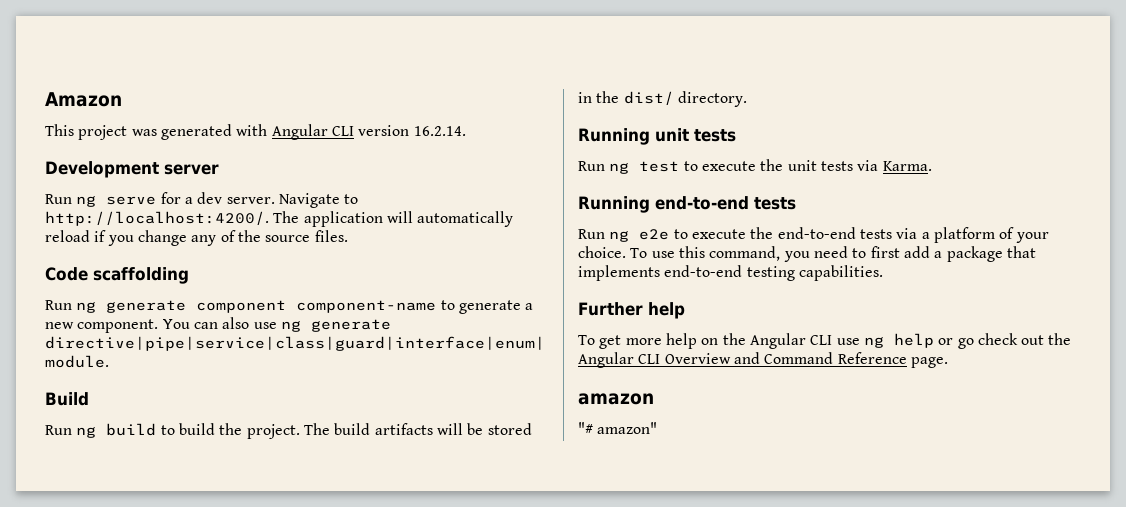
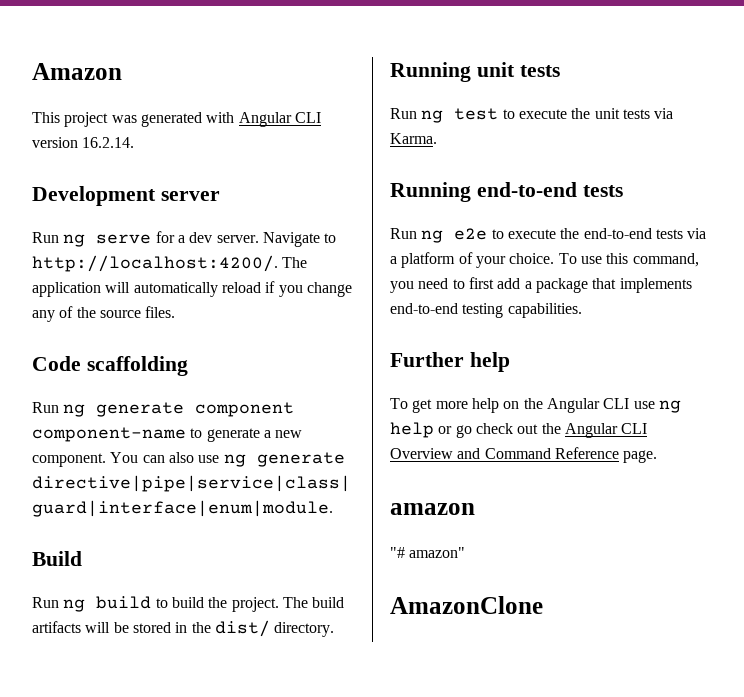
(658, 428) none -> [390,596,543,614] // AmazonClone

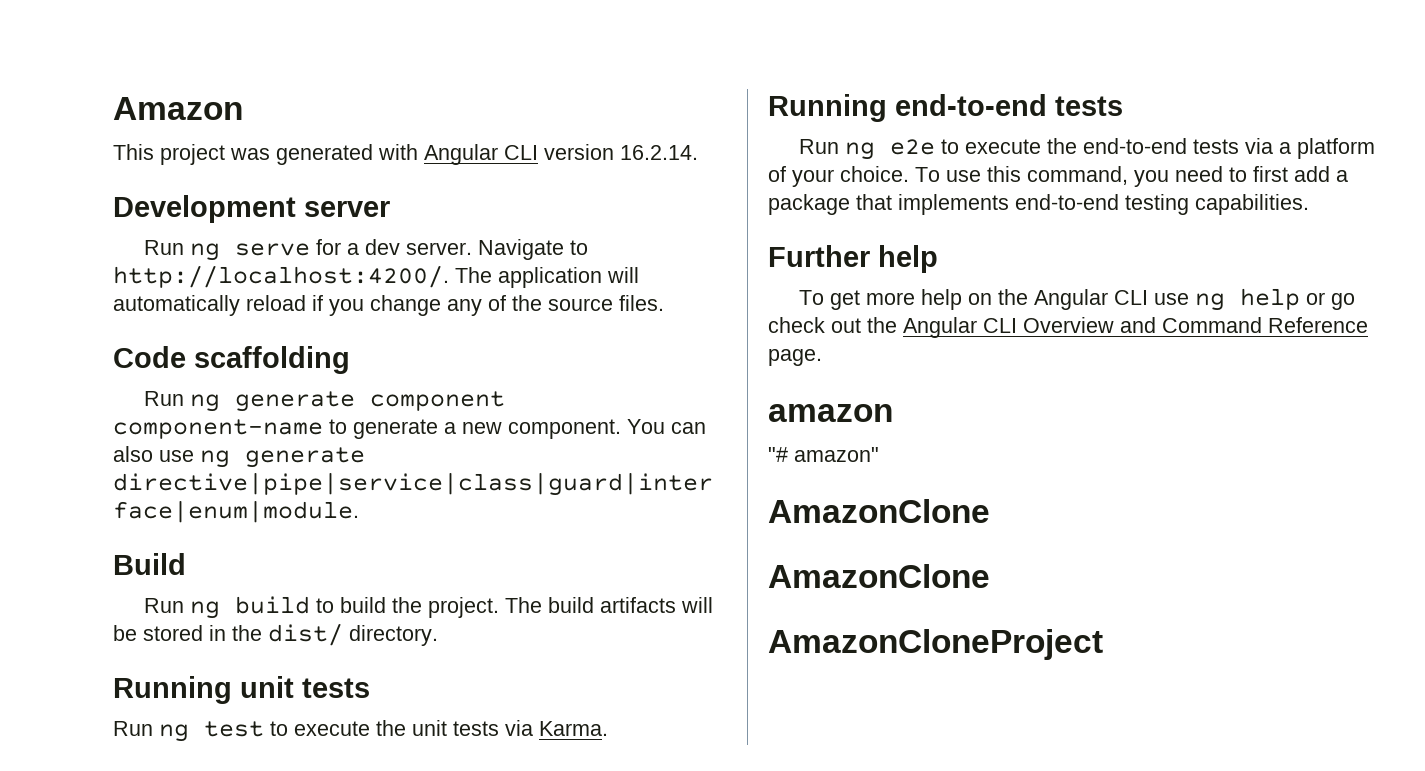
(543, 605) none -> [768,564,990,588] [768,629,1103,660] // AmazonClone // AmazonCloneProject

